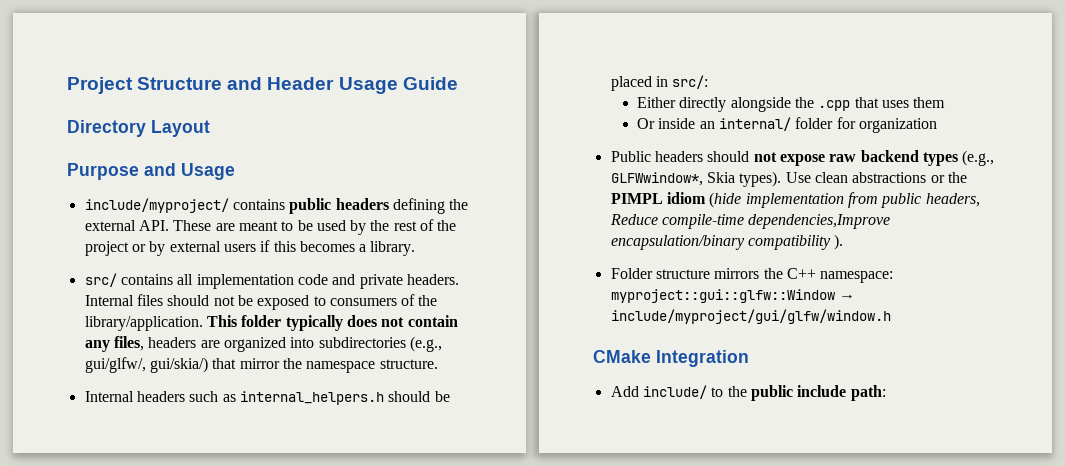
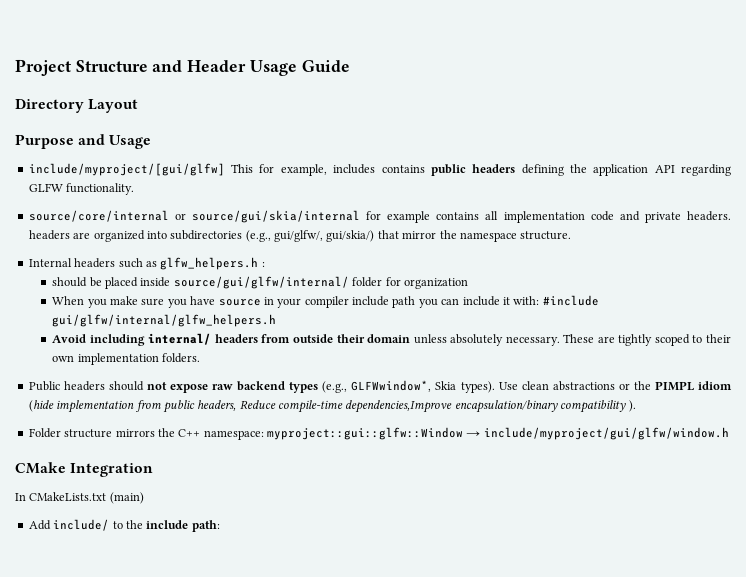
[84,198,229,213] include/myproject/ -> [28,163,376,176] include/myproject/[gui/glfw] This for example, includes
[84,219,457,235] [84,240,416,256] [84,273,117,287] external API. These are meant to be used by the rest of the project or by external users if this becomes a library. // src/ -> [593,164,731,176] [28,183,135,195] [28,210,431,223] application API regarding GLFW functionality. // source/core/internal or source/gui/skia/internal for example
[84,294,438,310] [84,315,458,331] [84,336,144,352] Internal files should not be exposed to consumers of the library/application. This folder typically does not contain any files, -> (732, 216) none
[239,391,384,405] internal_helpers.h -> [160,257,265,270] glfw_helpers.h : //
[655,75,709,89] [637,97,946,112] [637,117,938,133] in src/: // Either directly alongside the .cpp that uses them // Or inside an internal/ folder for organization -> [140,276,468,289] [52,295,599,308] [52,314,277,327] [52,333,731,346] [52,353,201,365] inside source/gui/glfw/internal/ folder for organization // When you make sure you have source in your compiler include path you can include it with: #include gui/glfw/internal/glfw_helpers.h // Avoid including internal/ headers from outside their domain unless absolutely necessary. These are tightly scoped to their own implementation folders.
(749, 358) none -> [15,492,144,504] // In CMakeLists.txt (main)
[750,385,793,401] public -> (143, 524) none

